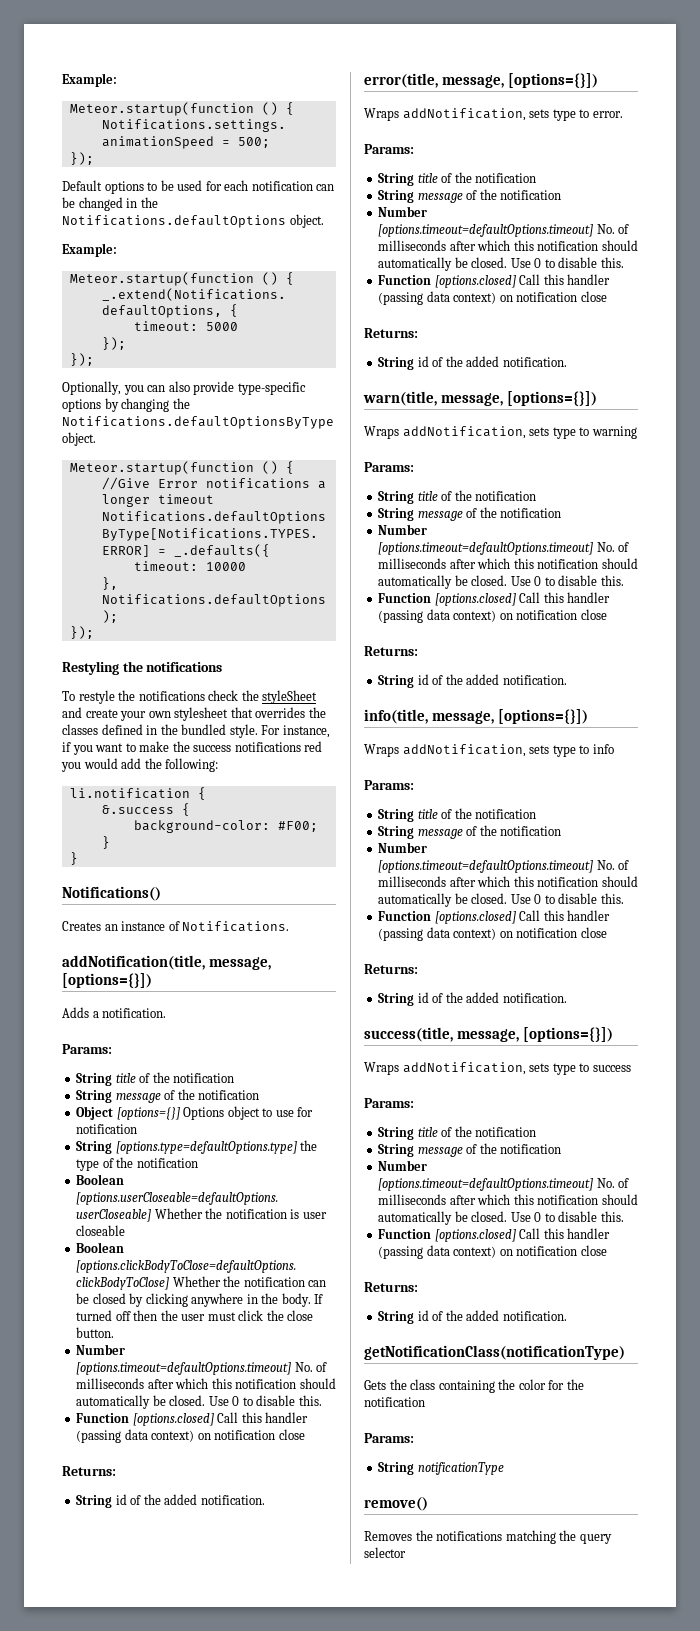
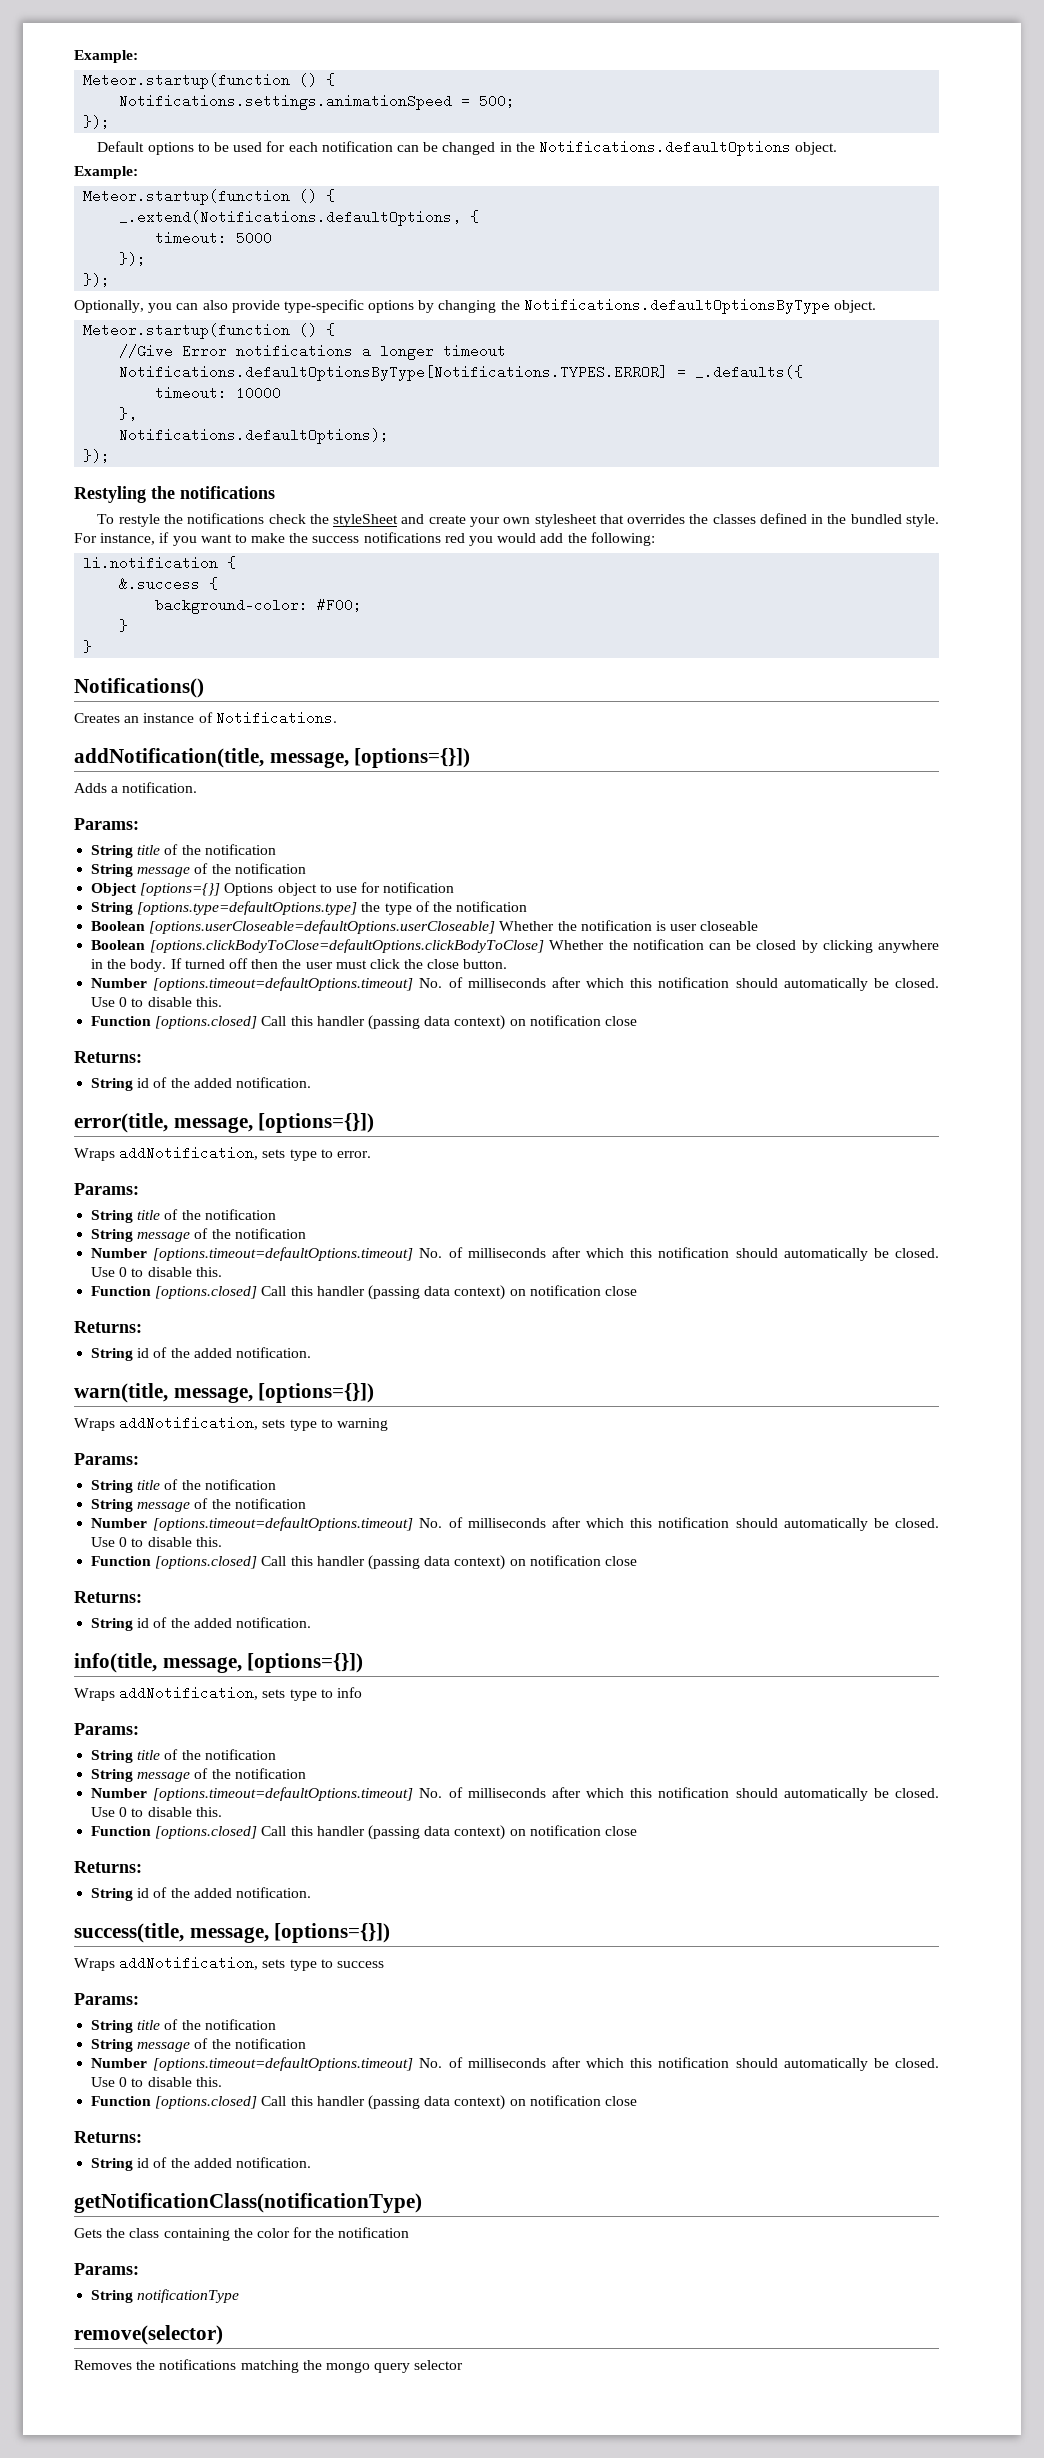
[364,1497,428,1511] remove() -> [74,2325,223,2345] remove(selector)
(577, 1535) none -> [325,2362,370,2373] mongo

